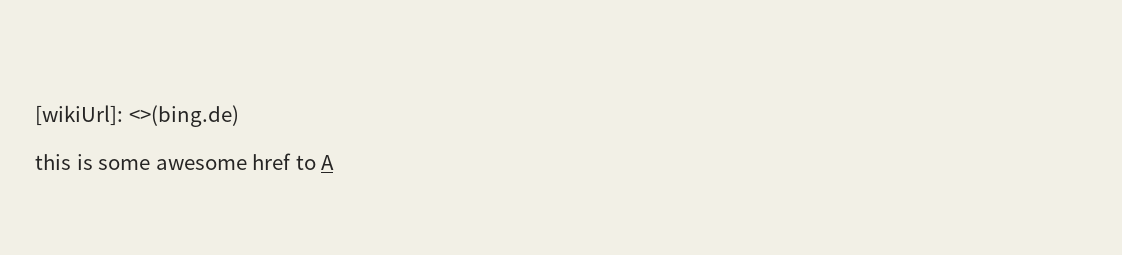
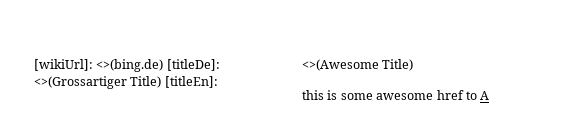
(239, 116) none -> [166,59,220,71] [34,76,218,89] [302,59,414,71] [titleDe]: <>(Grossartiger Title) [titleEn]: <>(Awesome Title)

